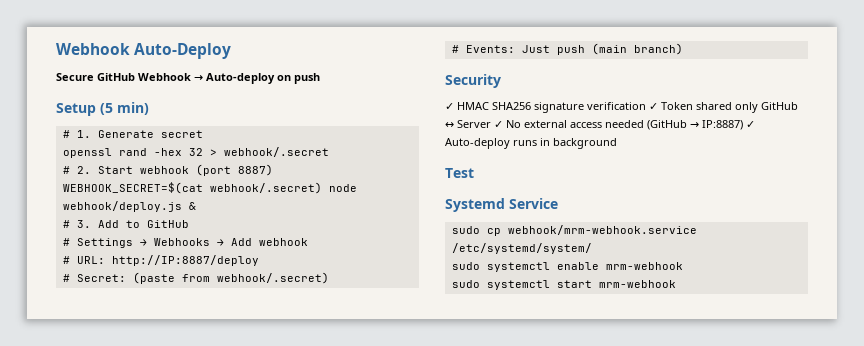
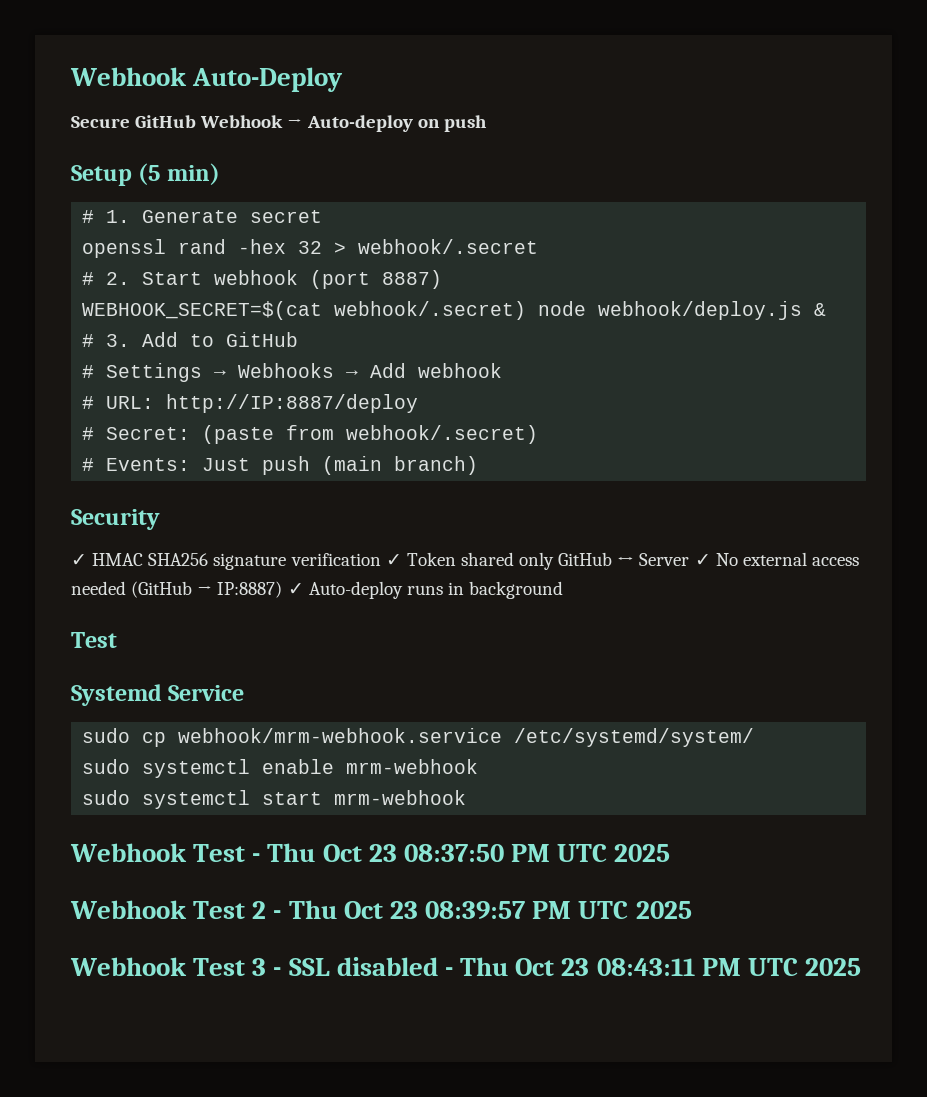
(676, 284) none -> [70,843,671,862] [70,900,692,919] [70,957,862,976] // Webhook Test - Thu Oct 23 08:37:50 PM UTC 2025 // Webhook Test 2 - Thu Oct 23 08:39:57 PM UTC 2025 // Webhook Test 3 - SSL disabled - Thu Oct 23 08:43:11 PM UTC 2025

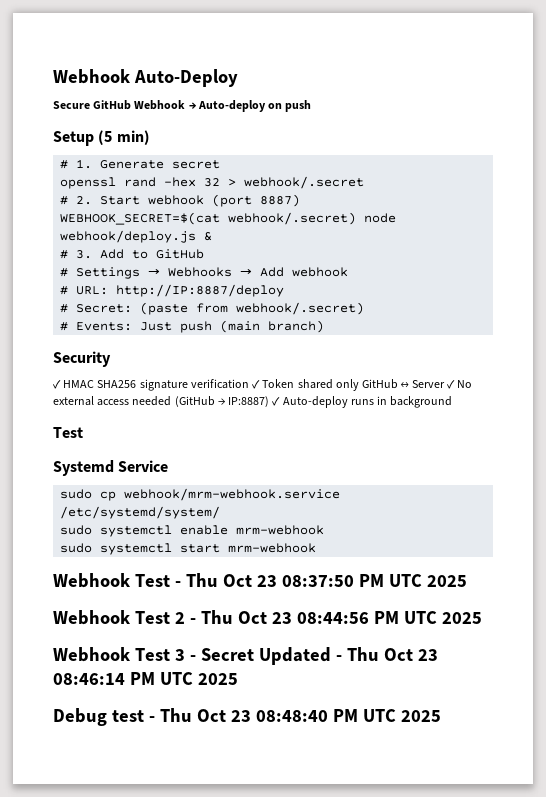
[425,901,527,919] 08:39:57 -> [296,612,369,624] 08:44:56
[288,957,862,976] SSL disabled - Thu Oct 23 08:43:11 PM UTC 2025 -> [200,647,438,665] [53,672,238,685] [53,708,441,726] Secret Updated - Thu Oct 23 08:46:14 PM UTC 2025 // Debug test - Thu Oct 23 08:48:40 PM UTC 2025

